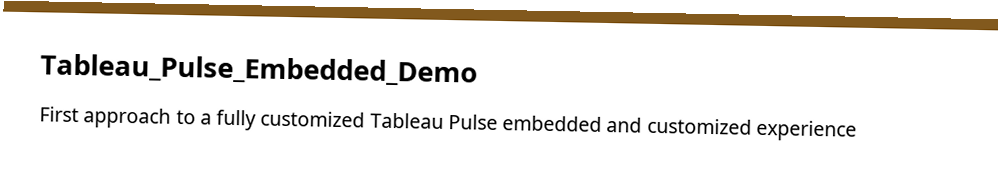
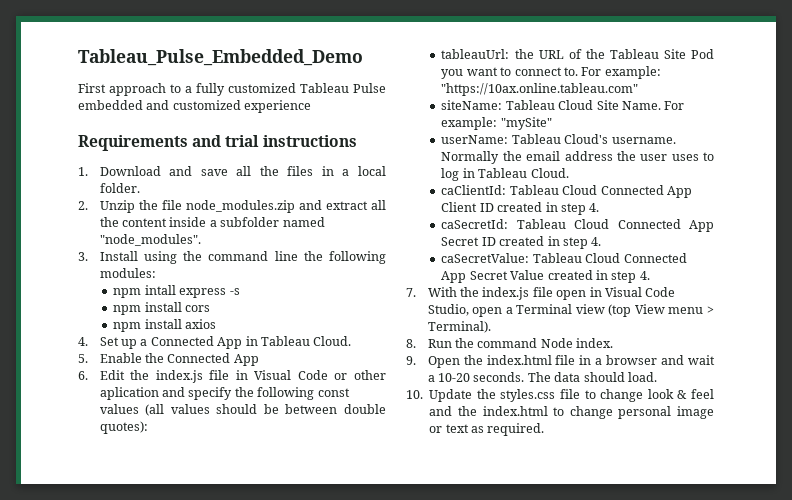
(857, 130) none -> [78,135,357,151] [78,166,386,176] [99,183,140,193] [78,200,386,213] [99,217,325,227] [99,234,201,246] [78,251,386,264] [99,268,156,278] [113,285,240,298] [113,302,211,315] [113,319,217,332] [78,336,352,349] [78,353,259,366] [78,370,386,383] [99,387,350,400] [99,404,386,416] [99,421,148,434] [441,49,714,59] [441,66,661,79] [441,83,639,96] [441,100,685,110] [441,117,552,130] [441,134,676,144] [441,151,714,164] [441,168,569,181] [441,185,692,198] [441,202,600,215] [441,219,714,232] [441,236,602,249] [441,253,687,263] [441,270,650,283] [406,287,676,300] [427,304,714,317] [427,321,491,333] [406,338,614,348] [406,355,715,368] [427,372,657,382] [406,389,714,402] [429,406,714,419] [429,423,545,436] // Requirements and trial instructions // 1. Download and save all the files in a local folder. // 2. Unzip the file node_modules.zip and extract all the content inside a subfolder named "node_modules". // 3. Install using the command line the following modules: // npm intall express -s // npm install cors // npm install axios // 4. Set up a Connected App in Tableau Cloud. // 5. Enable the Connected App // 6. Edit the index.js file in Visual Code or other aplication and specify the following const values (all values should be between double quotes): // tableauUrl: the URL of the Tableau Site Pod you want to connect to. For example: "https://10ax.online.tableau.com" // siteName: Tableau Cloud Site Name. For example: "mySite" // userName: Tableau Cloud's username. Normally the email address the user uses to log in Tableau Cloud. // caClientId: Tableau Cloud Connected App Client ID created in step 4. // caSecretId: Tableau Cloud Connected App Secret ID created in step 4. // caSecretValue: Tableau Cloud Connected App Secret Value created in step 4. // 7. With the index.js file open in Visual Code Studio, open a Terminal view (top View menu > Terminal). // 8. Run the command Node index. // 9. Open the index.html file in a browser and wait a 10-20 seconds. The data should load. // 10. Update the styles.css file to change look & feel and the index.html to change personal image or text as required.

